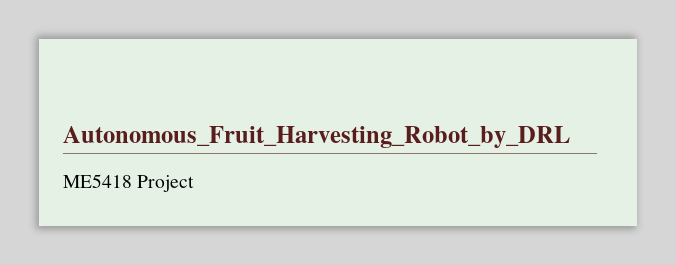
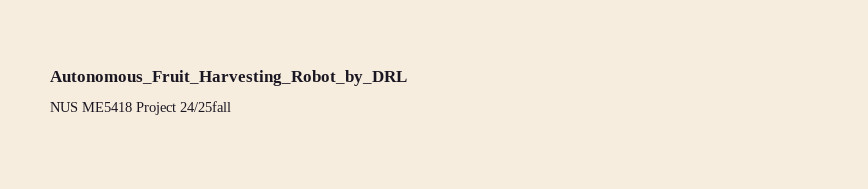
(570, 137) none -> [50,102,78,112] NUS
(195, 183) none -> [180,101,231,112] 24/25fall

